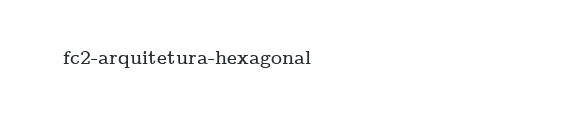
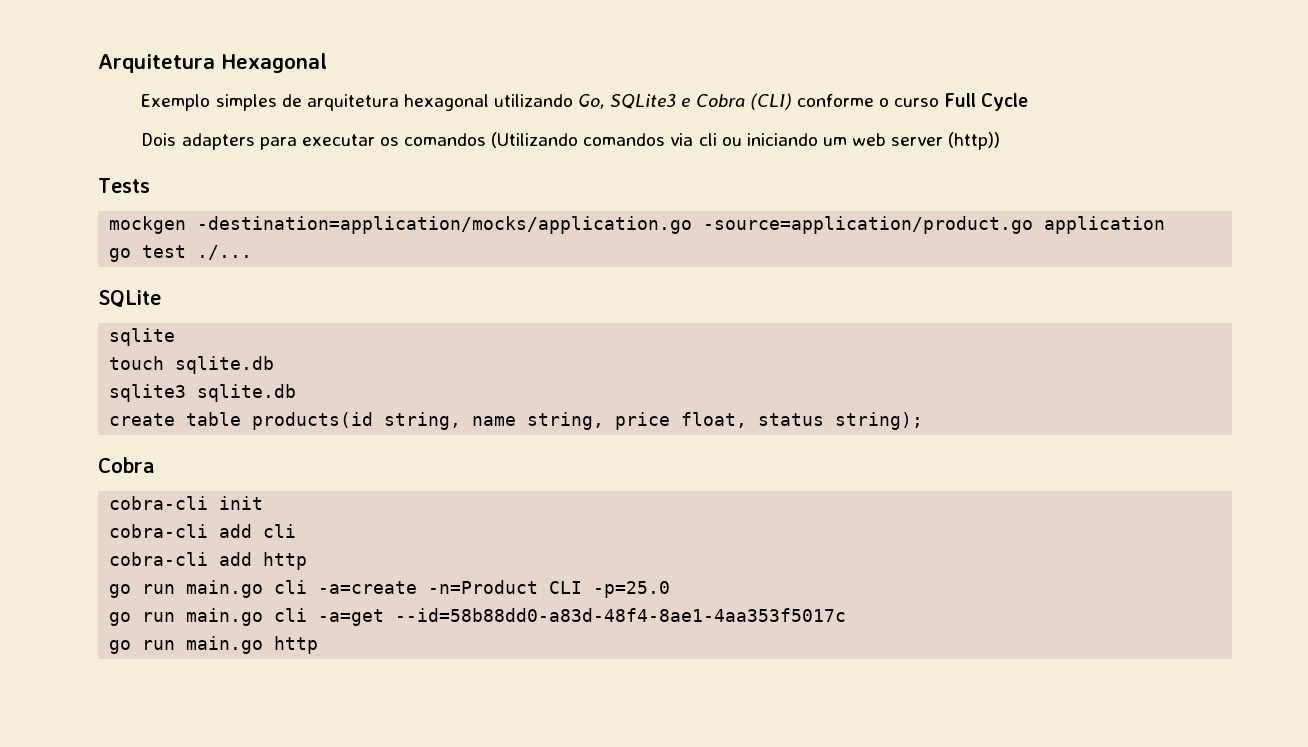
[63,51,311,68] fc2-arquitetura-hexagonal -> [98,53,327,73] [141,93,1029,111] [141,132,1001,150] [98,178,150,193] [109,216,1166,234] [109,245,253,262] [98,290,161,308] [109,328,176,346] [109,356,275,374] [109,384,297,402] [109,412,924,430] [98,457,155,473] [109,496,264,510] [109,524,297,538] [109,552,308,570] [109,580,671,598] [109,608,847,626] [109,636,319,654] Arquitetura Hexagonal // Exemplo simples de arquitetura hexagonal utilizando Go, SQLite3 e Cobra (CLI) conforme o curso Full Cycle // Dois adapters para executar os comandos (Utilizando comandos via cli ou iniciando um web server (http)) // Tests // mockgen -destination=application/mocks/application.go -source=application/product.go application // go test ./... // SQLite // sqlite // touch sqlite.db // sqlite3 sqlite.db // create table products(id string, name string, price float, status string); // Cobra // cobra-cli init // cobra-cli add cli // cobra-cli add http // go run main.go cli -a=create -n=Product CLI -p=25.0 // go run main.go cli -a=get --id=58b88dd0-a83d-48f4-8ae1-4aa353f5017c // go run main.go http

